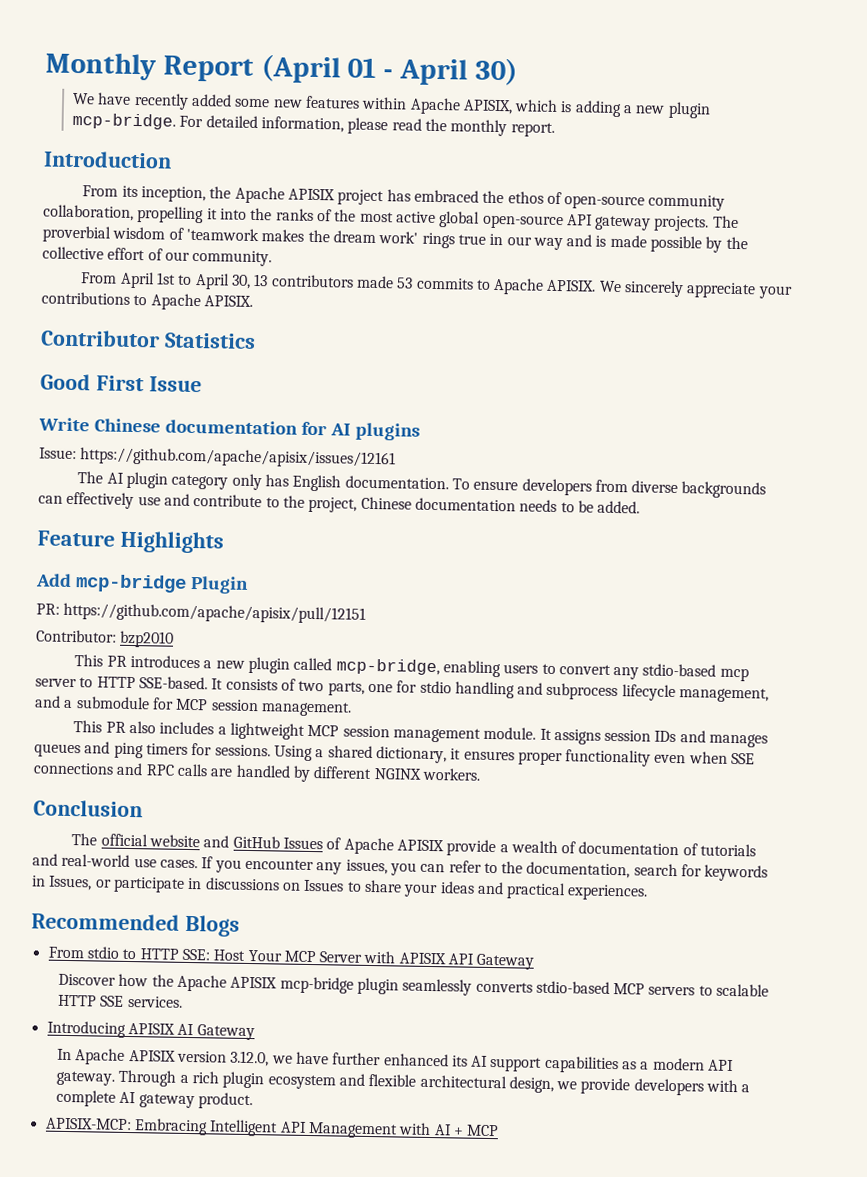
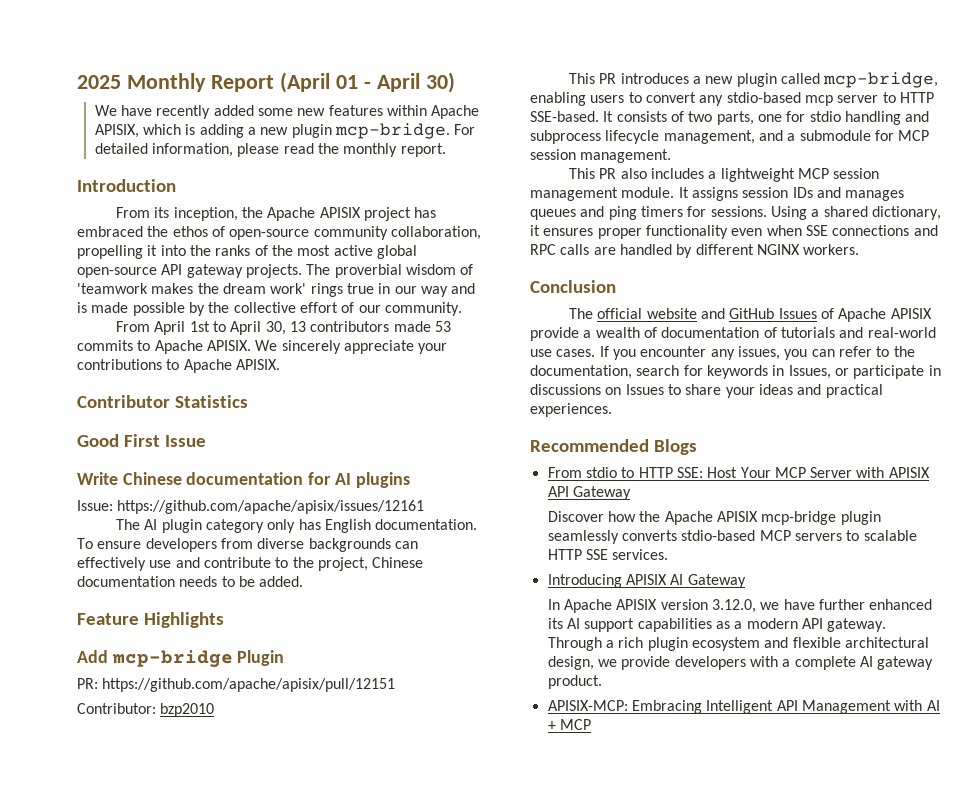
(45, 66) none -> [77,75,121,89] 2025

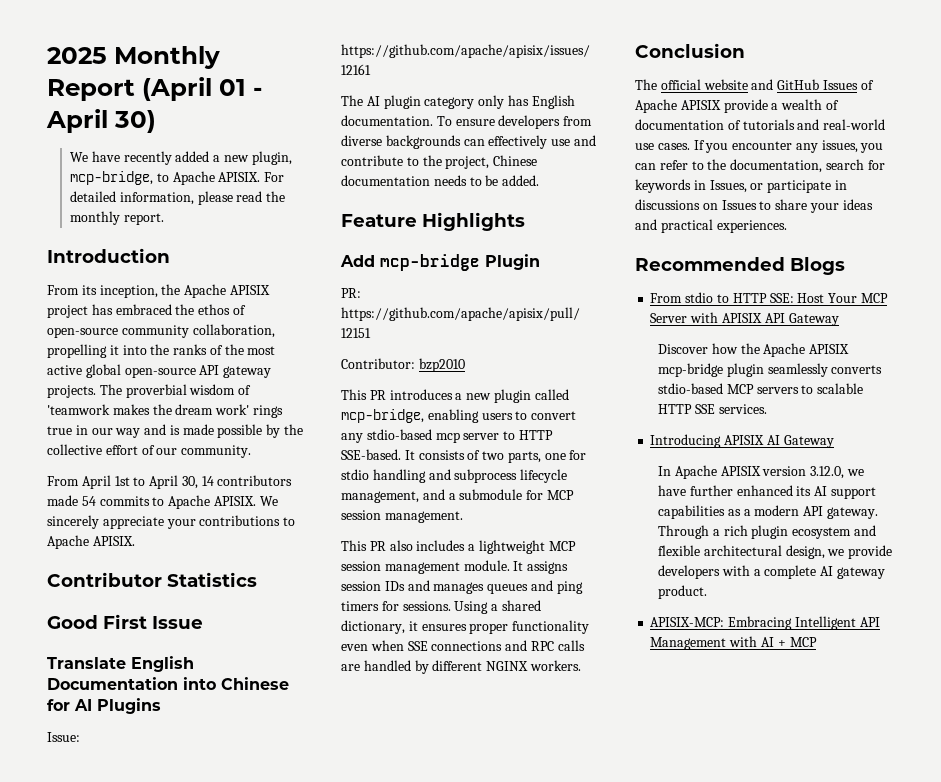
[258,105,480,119] [94,123,451,139] some new features within Apache APISIX, which is adding a new plugin mcp-bridge. -> [213,151,292,165] [70,171,261,185] a new plugin, mcp-bridge, to Apache APISIX.
[289,321,306,332] 13 -> [201,476,214,486] 14
[434,321,451,332] 53 -> [81,496,96,506] 54
[77,472,304,485] Write Chinese documentation -> [47,656,194,672] [47,677,289,690] Translate English Documentation into Chinese
[355,472,410,488] plugins -> [97,698,161,714] Plugins

